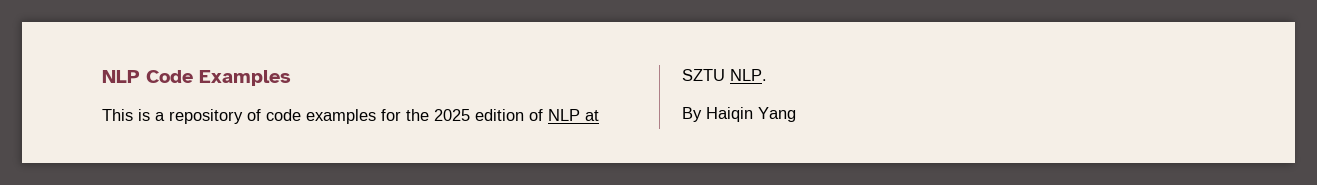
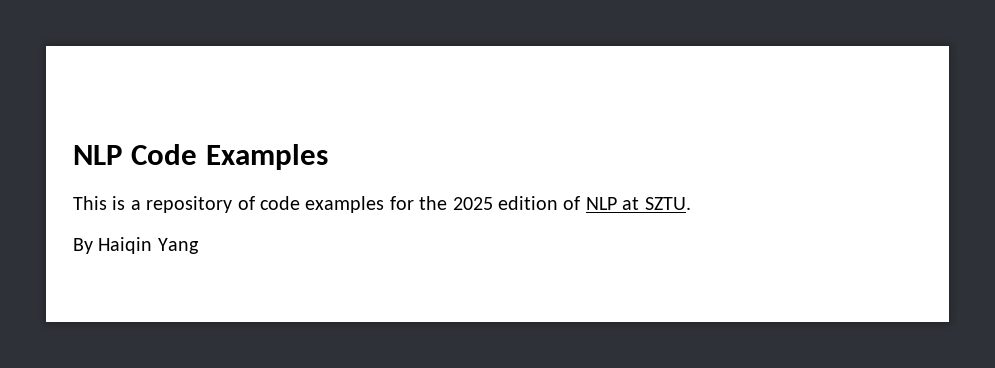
[682,69,767,81] SZTU NLP. -> [644,197,691,210] SZTU.

